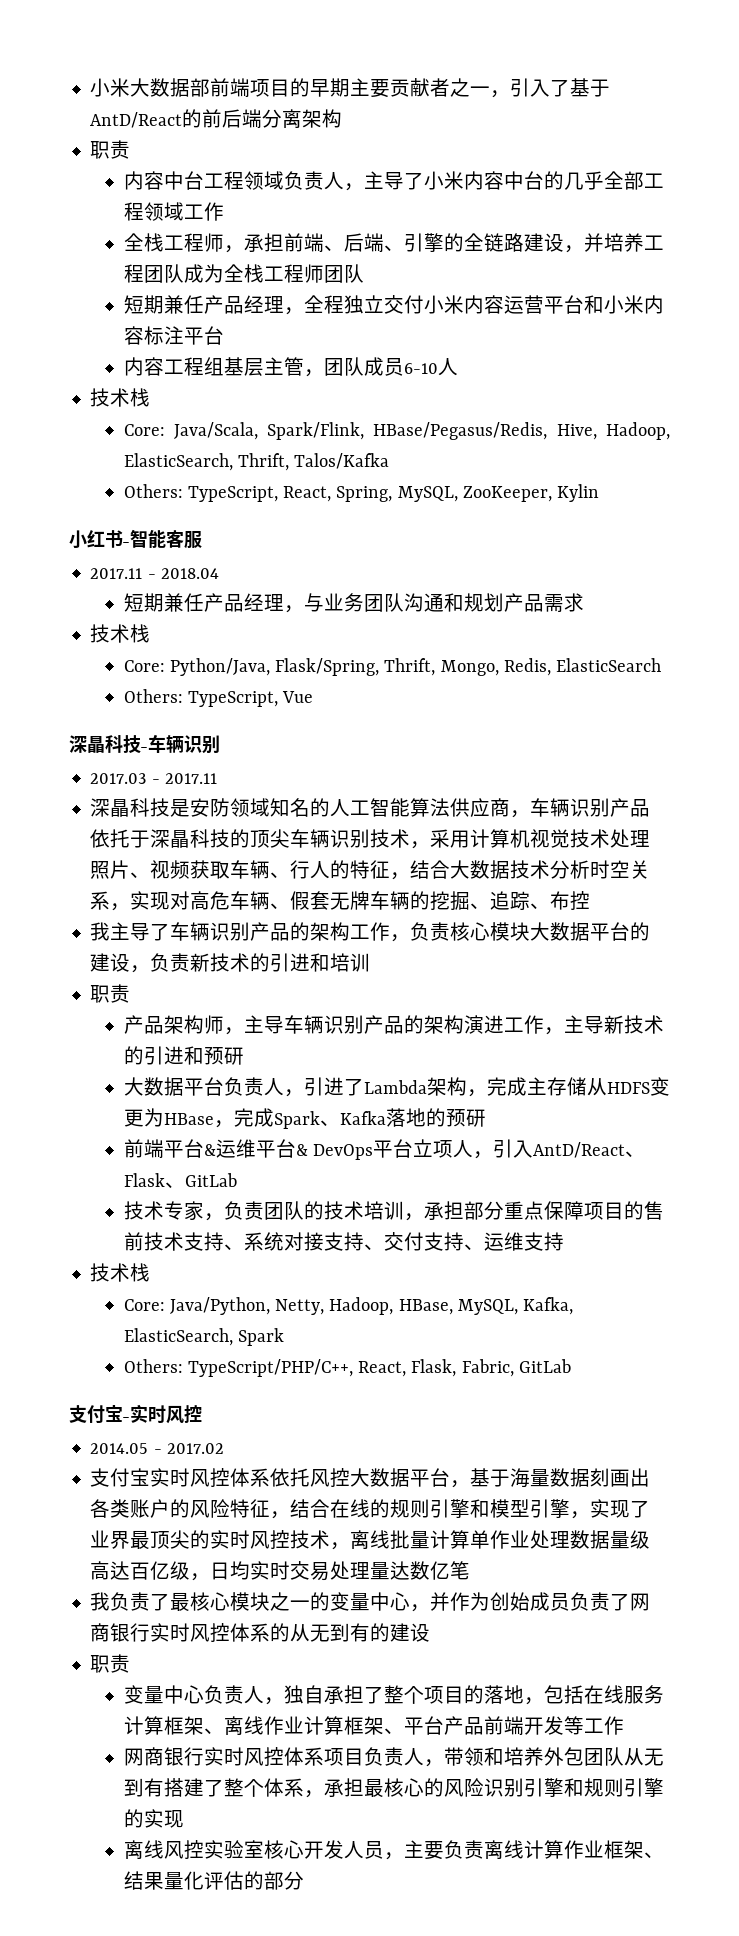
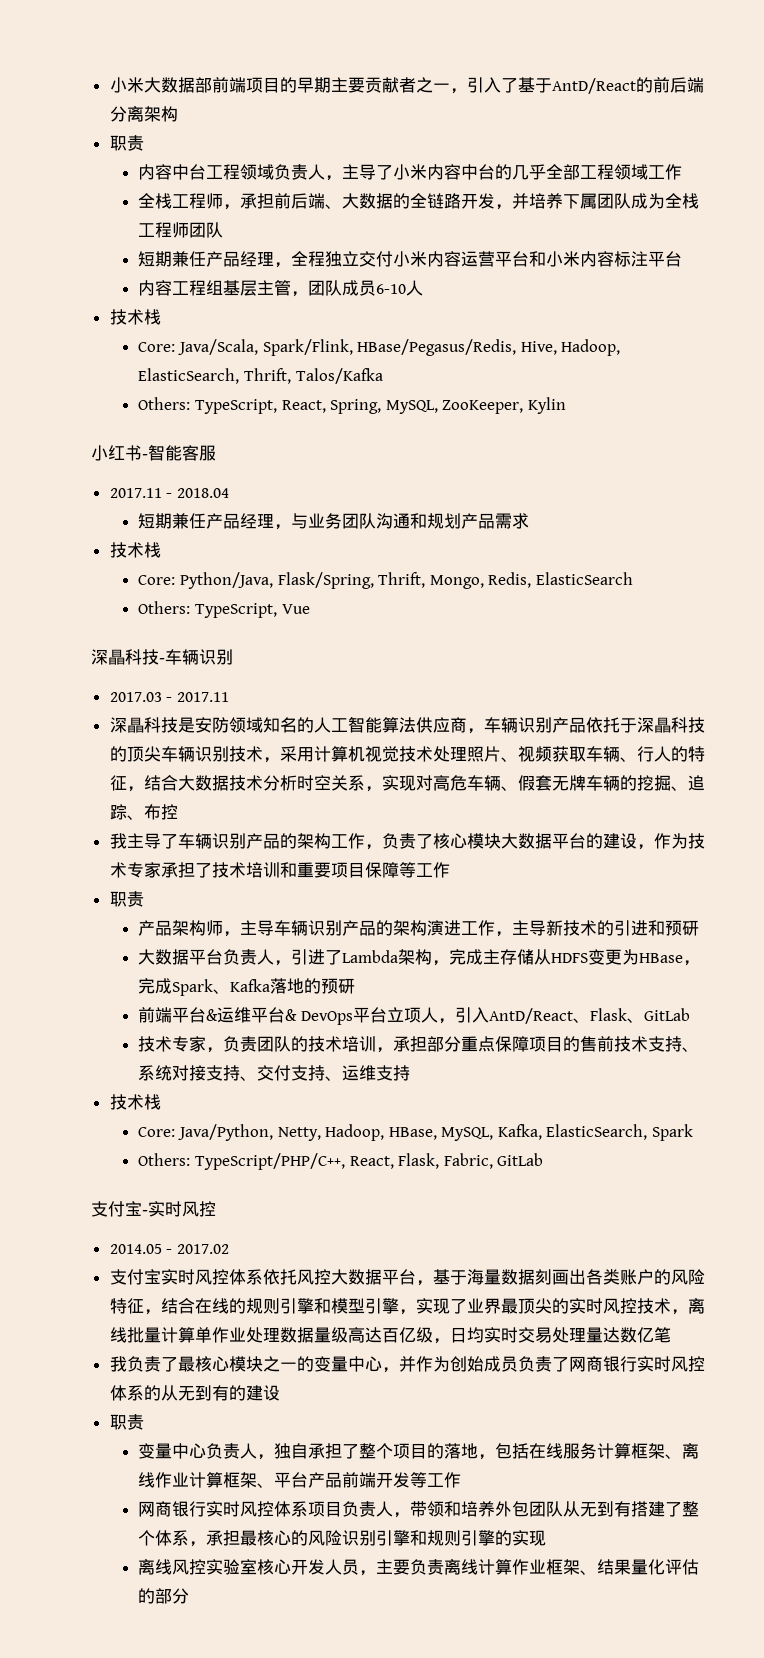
[303,233,444,252] 端、后端、引擎 -> [291,193,394,209] 后端、大数据
[523,233,564,252] 建设 -> [461,193,496,209] 开发
[643,235,664,250] [123,264,144,283] 工程 -> [563,193,598,209] 下属
(451, 931) none -> [415,834,433,849] 了
[150,953,371,972] 负责新技术的引进和培训 -> [653,833,705,849] [109,862,450,878] 作为技术专家承担了技术培训和重要项目保障等工作

